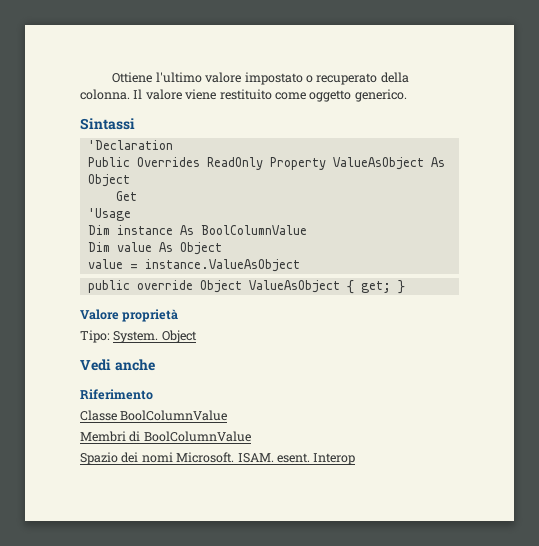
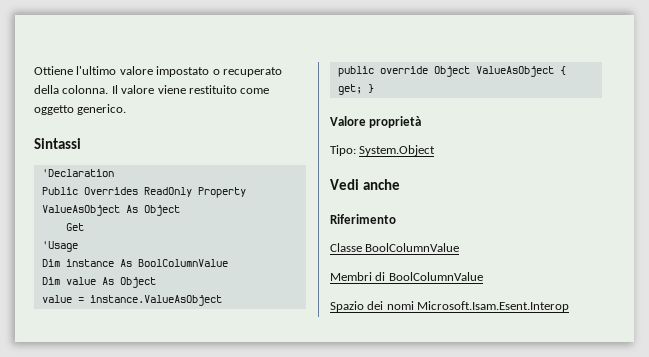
[113,330,197,343] System. Object -> [359,145,436,156] System.Object
[176,452,356,465] Microsoft. ISAM. esent. Interop -> [417,301,570,312] Microsoft.Isam.Esent.Interop

